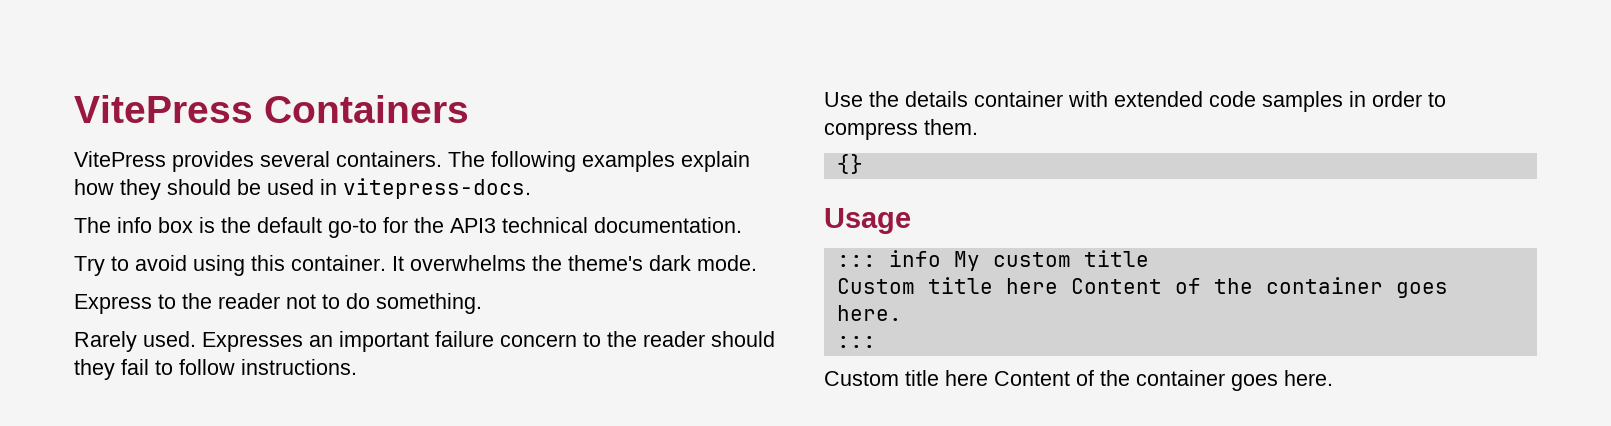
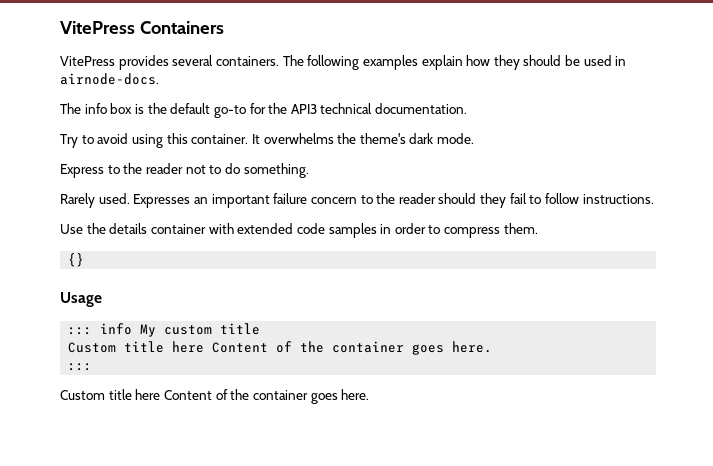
[343,178,531,199] vitepress-docs. -> [60,73,159,85] airnode-docs.

